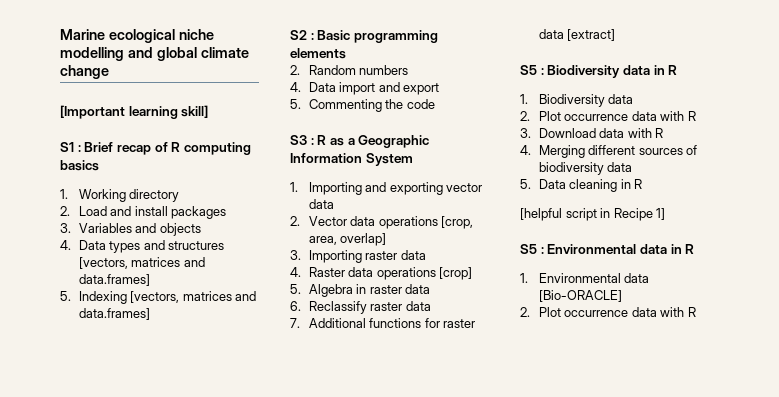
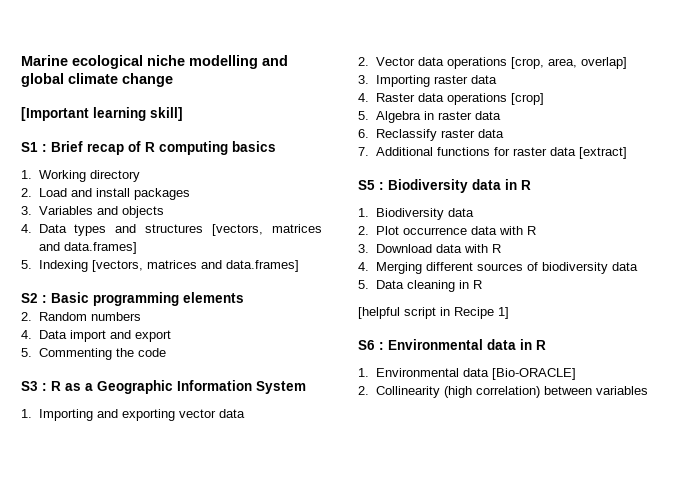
[520,244,537,254] S5 -> [358,340,375,350] S6
[538,307,696,317] Plot occurrence data with R -> [375,386,648,398] Collinearity (high correlation) between variables

